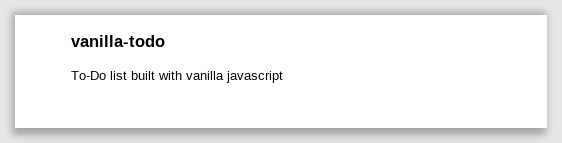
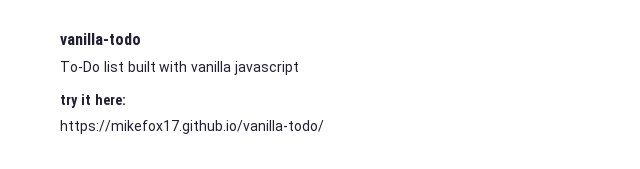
(283, 77) none -> [60,94,126,108] [60,120,324,134] // try it here: // https://mikefox17.github.io/vanilla-todo/

